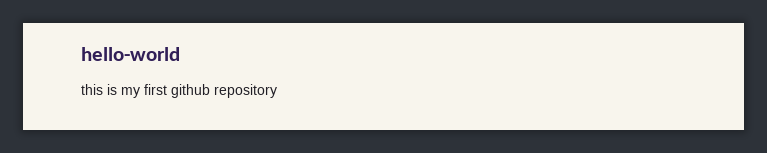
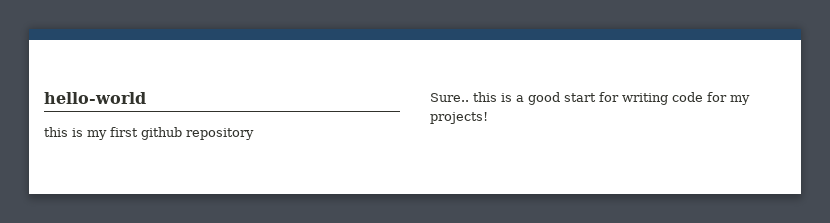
(277, 91) none -> [430,92,750,105] [430,112,488,124] // Sure.. this is a good start for writing code for my projects!

